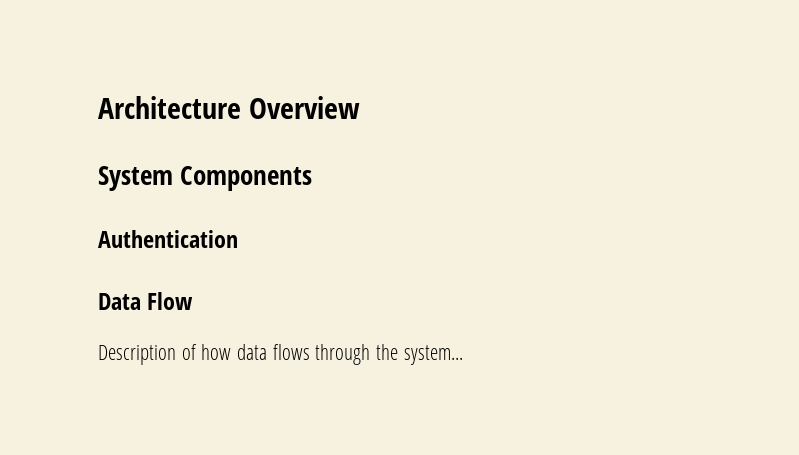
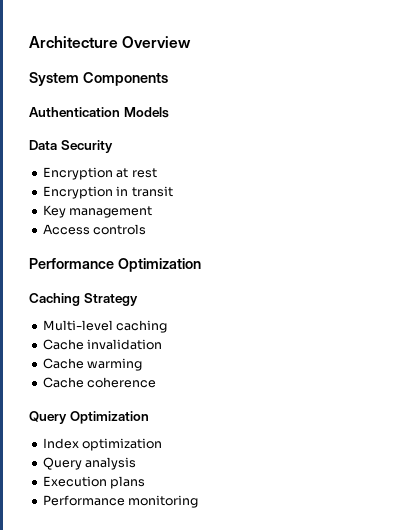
(238, 239) none -> [123,107,169,118] Models
[147,292,194,310] [98,344,463,365] Flow // Description of how data flows through the system... -> [60,140,113,153] [42,167,157,180] [42,186,173,199] [42,205,153,218] [42,224,147,235] [29,258,201,272] [29,293,138,306] [42,320,168,333] [42,339,163,350] [42,358,143,371] [42,377,157,388] [29,411,149,424] [42,438,163,451] [42,457,137,470] [42,476,146,489] [42,495,199,508] Security // Encryption at rest // Encryption in transit // Key management // Access controls // Performance Optimization // Caching Strategy // Multi-level caching // Cache invalidation // Cache warming // Cache coherence // Query Optimization // Index optimization // Query analysis // Execution plans // Performance monitoring

